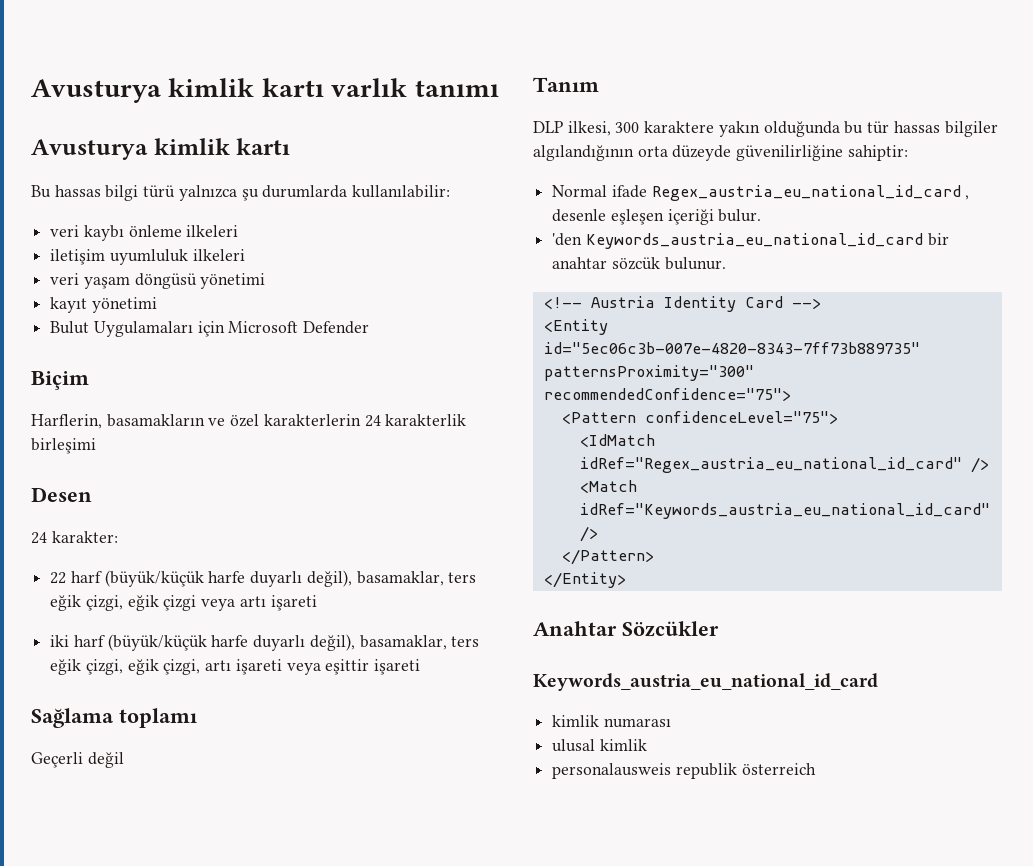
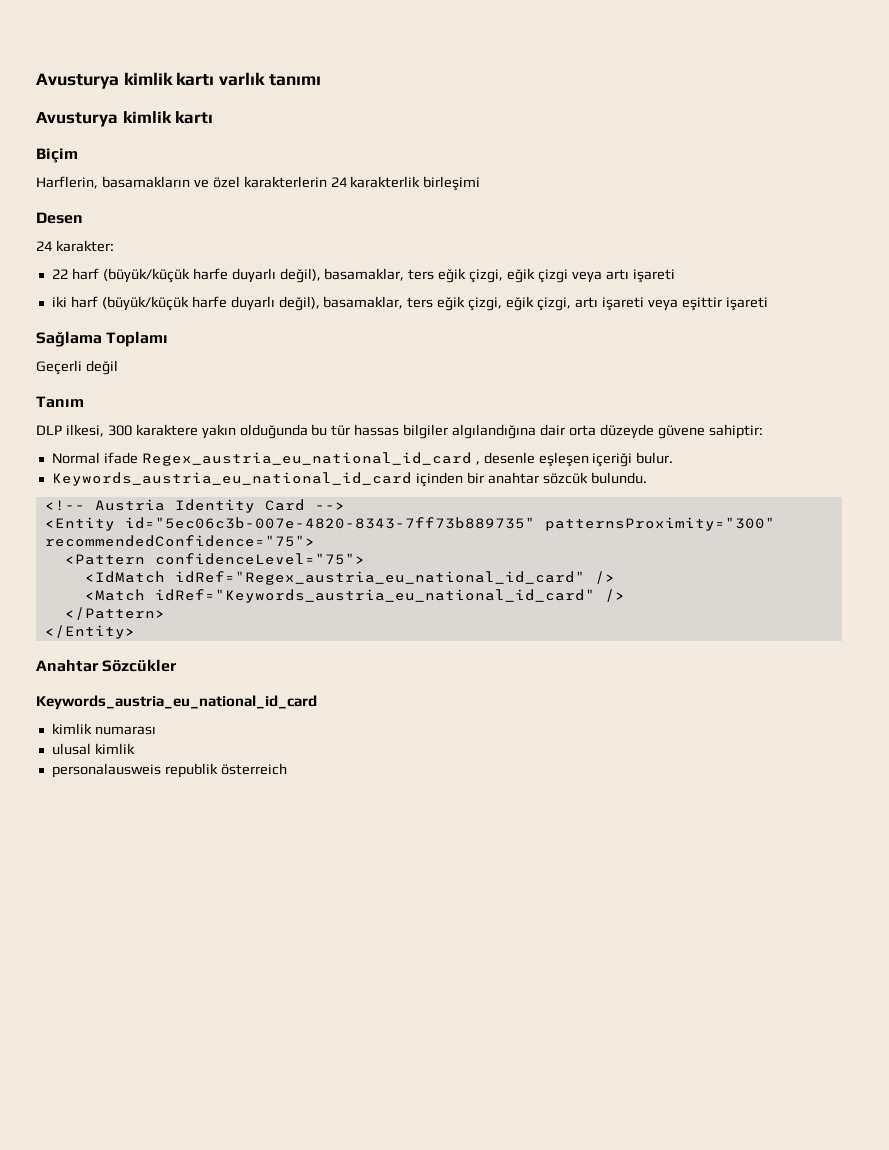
[31,185,451,201] [50,225,239,241] [50,249,245,265] [50,273,266,289] [50,297,157,313] [50,321,370,337] // Bu hassas bilgi türü yalnızca şu durumlarda kullanılabilir: // veri kaybı önleme ilkeleri // iletişim uyumluluk ilkeleri // veri yaşam döngüsü yönetimi // kayıt yönetimi // Bulut Uygulamaları için Microsoft Defender -> (214, 117) none
[119,708,197,728] toplamı -> [106,331,169,347] Toplamı
[533,145,634,161] algılandığının -> [452,424,566,439] algılandığına dair
[736,145,844,161] güvenilirliğine -> [657,425,705,439] güvene
[552,233,923,249] 'den Keywords_austria_eu_national_id_card -> [51,472,463,487] Keywords_austria_eu_national_id_card içinden
[664,257,726,270] bulunur. -> [590,472,647,484] bulundu.

